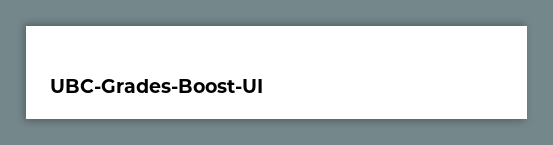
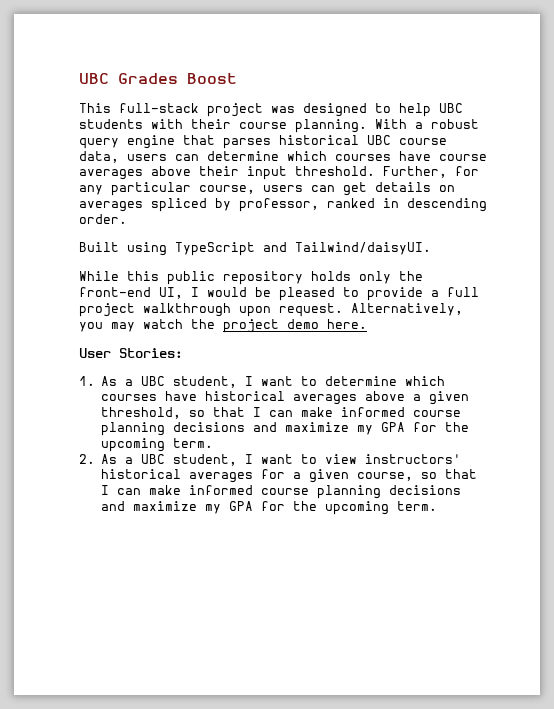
[50,79,263,93] UBC-Grades-Boost-UI -> [79,73,237,84] [79,103,463,117] [79,119,479,133] [79,135,447,149] [79,151,487,163] [79,166,479,180] [79,182,455,196] [79,198,487,212] [79,214,127,224] [79,242,431,256] [79,271,423,285] [79,287,479,301] [79,303,463,317] [79,319,367,333] [79,348,183,358] [79,376,446,388] [101,391,470,405] [101,407,462,419] [101,422,470,436] [101,438,214,452] [79,454,462,466] [101,469,478,483] [101,485,462,499] [101,501,438,515] UBC Grades Boost // This full-stack project was designed to help UBC students with their course planning. With a robust query engine that parses historical UBC course data, users can determine which courses have course averages above their input threshold. Further, for any particular course, users can get details on averages spliced by professor, ranked in descending order. // Built using TypeScript and Tailwind/daisyUI. // While this public repository holds only the front-end UI, I would be pleased to provide a full project walkthrough upon request. Alternatively, you may watch the project demo here. // User Stories: // 1. As a UBC student, I want to determine which courses have historical averages above a given threshold, so that I can make informed course planning decisions and maximize my GPA for the upcoming term. // 2. As a UBC student, I want to view instructors' historical averages for a given course, so that I can make informed course planning decisions and maximize my GPA for the upcoming term.

